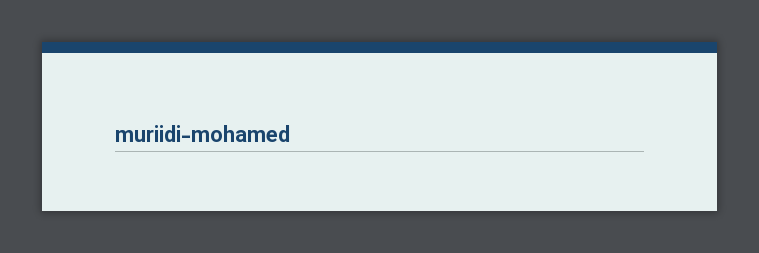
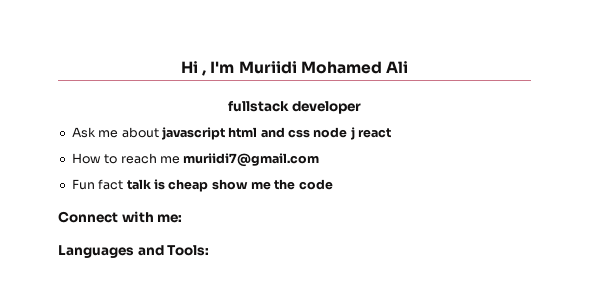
[115,125,290,142] muriidi-mohamed -> [181,61,408,76] [227,101,362,114] [71,127,392,140] [71,153,320,167] [71,179,333,192] [58,211,183,223] [58,245,210,258] Hi , I'm Muriidi Mohamed Ali // fullstack developer // Ask me about javascript html and css node j react // How to reach me muriidi7@gmail.com // Fun fact talk is cheap show me the code // Connect with me: // Languages and Tools:

